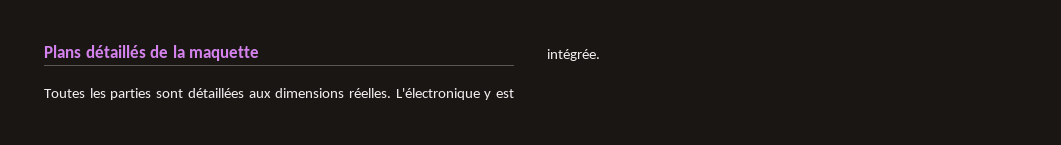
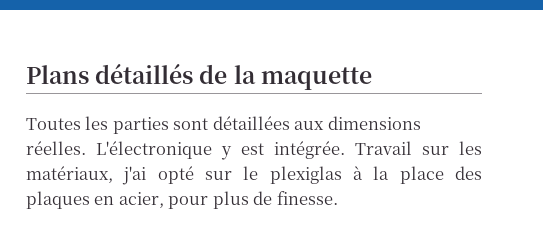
(600, 55) none -> [355,141,482,155] [26,166,482,185] [26,191,338,209] Travail sur les matériaux, j'ai opté sur le plexiglas à la place des plaques en acier, pour plus de finesse.

